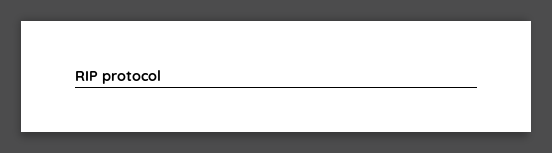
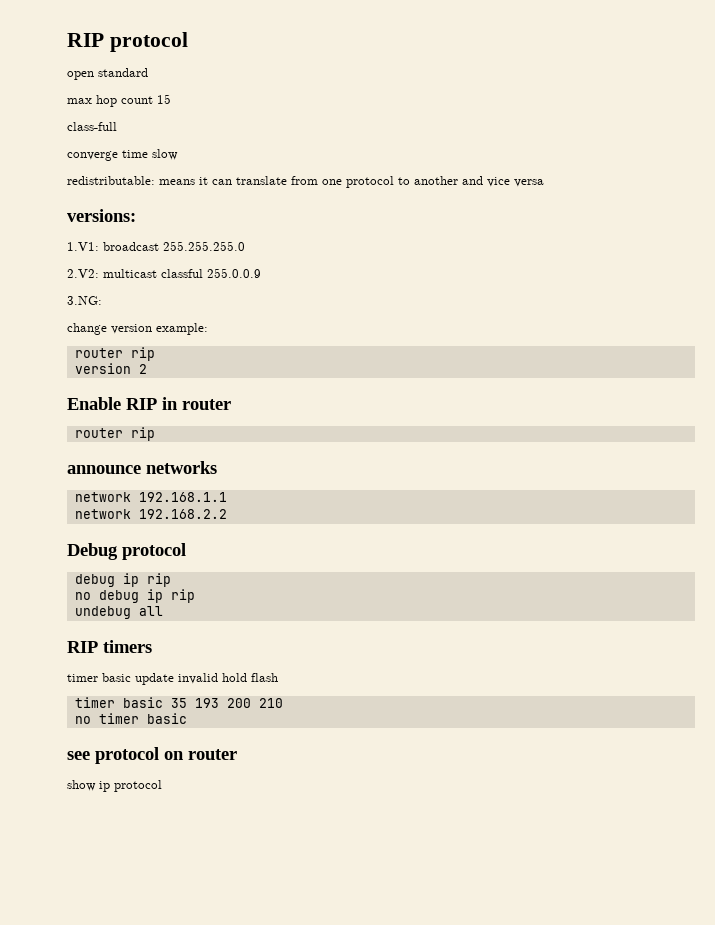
(161, 77) none -> [67,68,148,80] [67,94,171,107] [67,122,117,131] [67,149,178,161] [67,176,544,188] [67,209,136,222] [67,241,245,251] [67,268,261,278] [67,296,102,305] [67,323,208,335] [74,347,155,361] [74,363,147,374] [67,397,231,410] [74,427,155,441] [67,461,217,474] [74,492,227,502] [74,509,227,519] [67,543,186,560] [74,573,171,587] [74,589,195,603] [74,606,163,619] [67,640,152,653] [67,673,278,685] [74,697,283,708] [74,713,187,724] [67,747,237,764] [67,780,162,792] // open standard // max hop count 15 // class-full // converge time slow // redistributable: means it can translate from one protocol to another and vice versa // versions: // 1.V1: broadcast 255.255.255.0 // 2.V2: multicast classful 255.0.0.9 // 3.NG: // change version example: // router rip // version 2 // Enable RIP in router // router rip // announce networks // network 192.168.1.1 // network 192.168.2.2 // Debug protocol // debug ip rip // no debug ip rip // undebug all // RIP timers // timer basic update invalid hold flash // timer basic 35 193 200 210 // no timer basic // see protocol on router // show ip protocol

